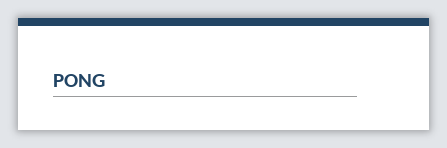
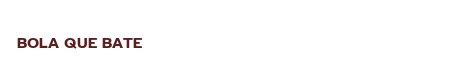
[53,74,105,87] PONG -> [17,38,142,49] BOLA QUE BATE

